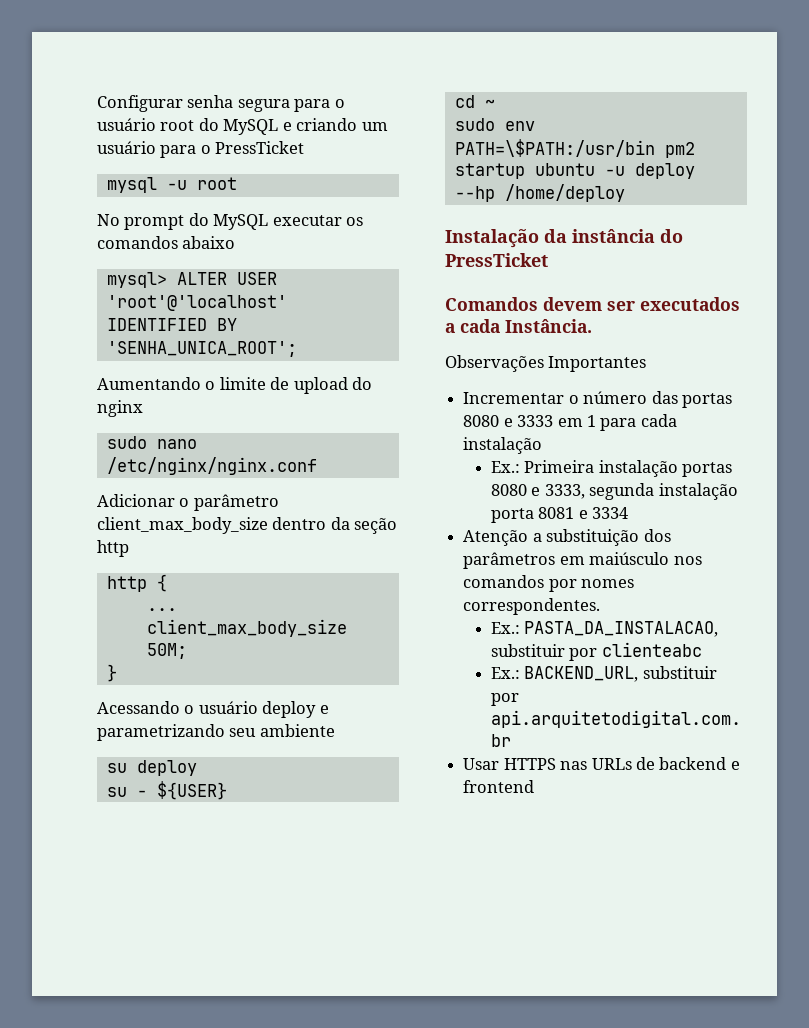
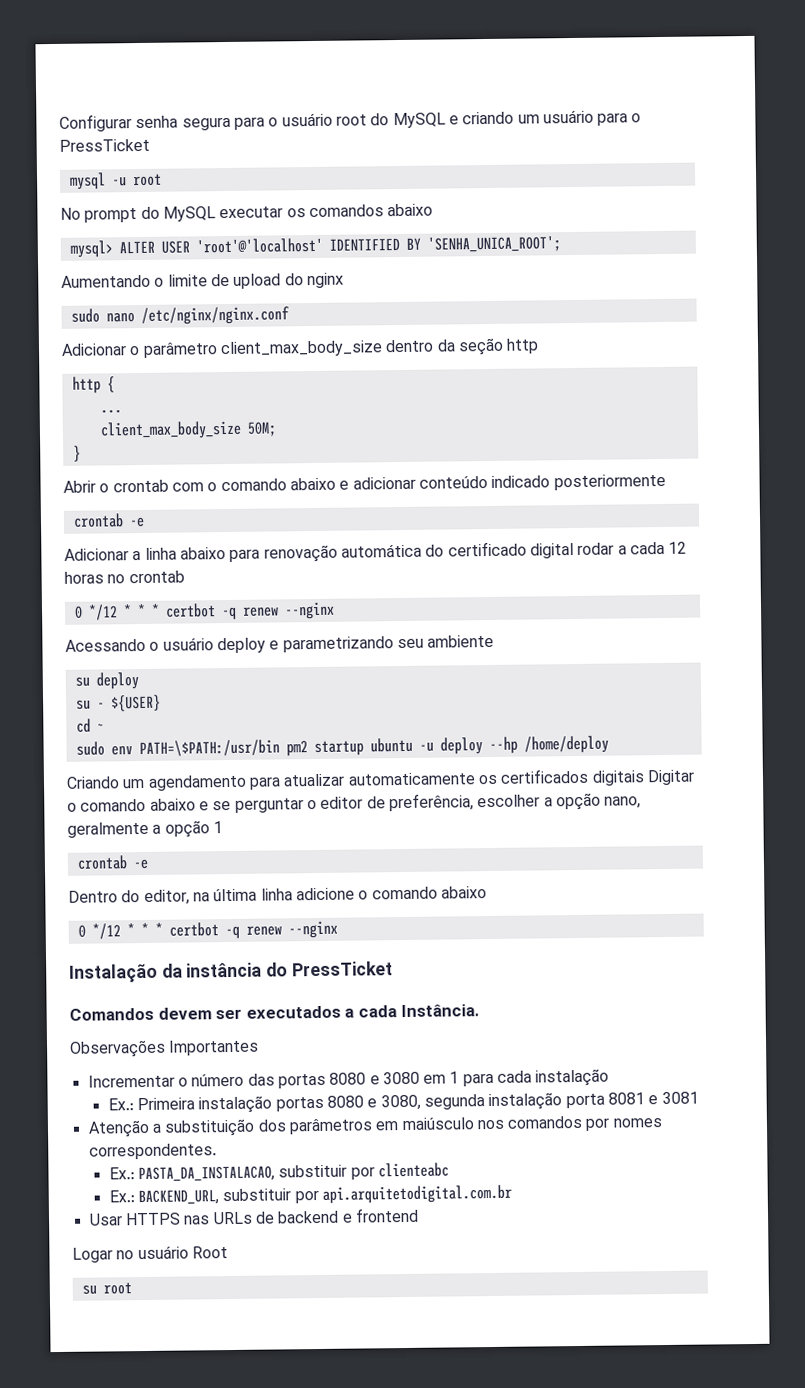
(117, 673) none -> [63,473,666,493] [72,513,145,528] [64,541,688,563] [64,570,185,584] [73,601,335,621] // Abrir o crontab com o comando abaixo e adicionar conteúdo indicado posteriormente // crontab -e // Adicionar a linha abaixo para renovação automática do certificado digital rodar a cada 12 horas no crontab // 0 */12 * * * certbot -q renew --nginx
(625, 193) none -> [66,768,695,791] [67,792,642,813] [67,820,223,838] [76,855,148,870] [68,886,487,905] [77,920,338,940] // Criando um agendamento para atualizar automaticamente os certificados digitais Digitar o comando abaixo e se perguntar o editor de preferência, escolher a opção nano, geralmente a opção 1 // crontab -e // Dentro do editor, na última linha adicione o comando abaixo // 0 */12 * * * certbot -q renew --nginx
[517,415,554,427] 3333 -> [382,1071,420,1085] 3080
[544,484,585,499] 3333, -> [380,1094,421,1111] 3080,
[592,507,629,519] 3334 -> [661,1091,699,1105] 3081
(535, 786) none -> [72,1245,228,1263] [81,1282,132,1295] // Logar no usuário Root // su root

